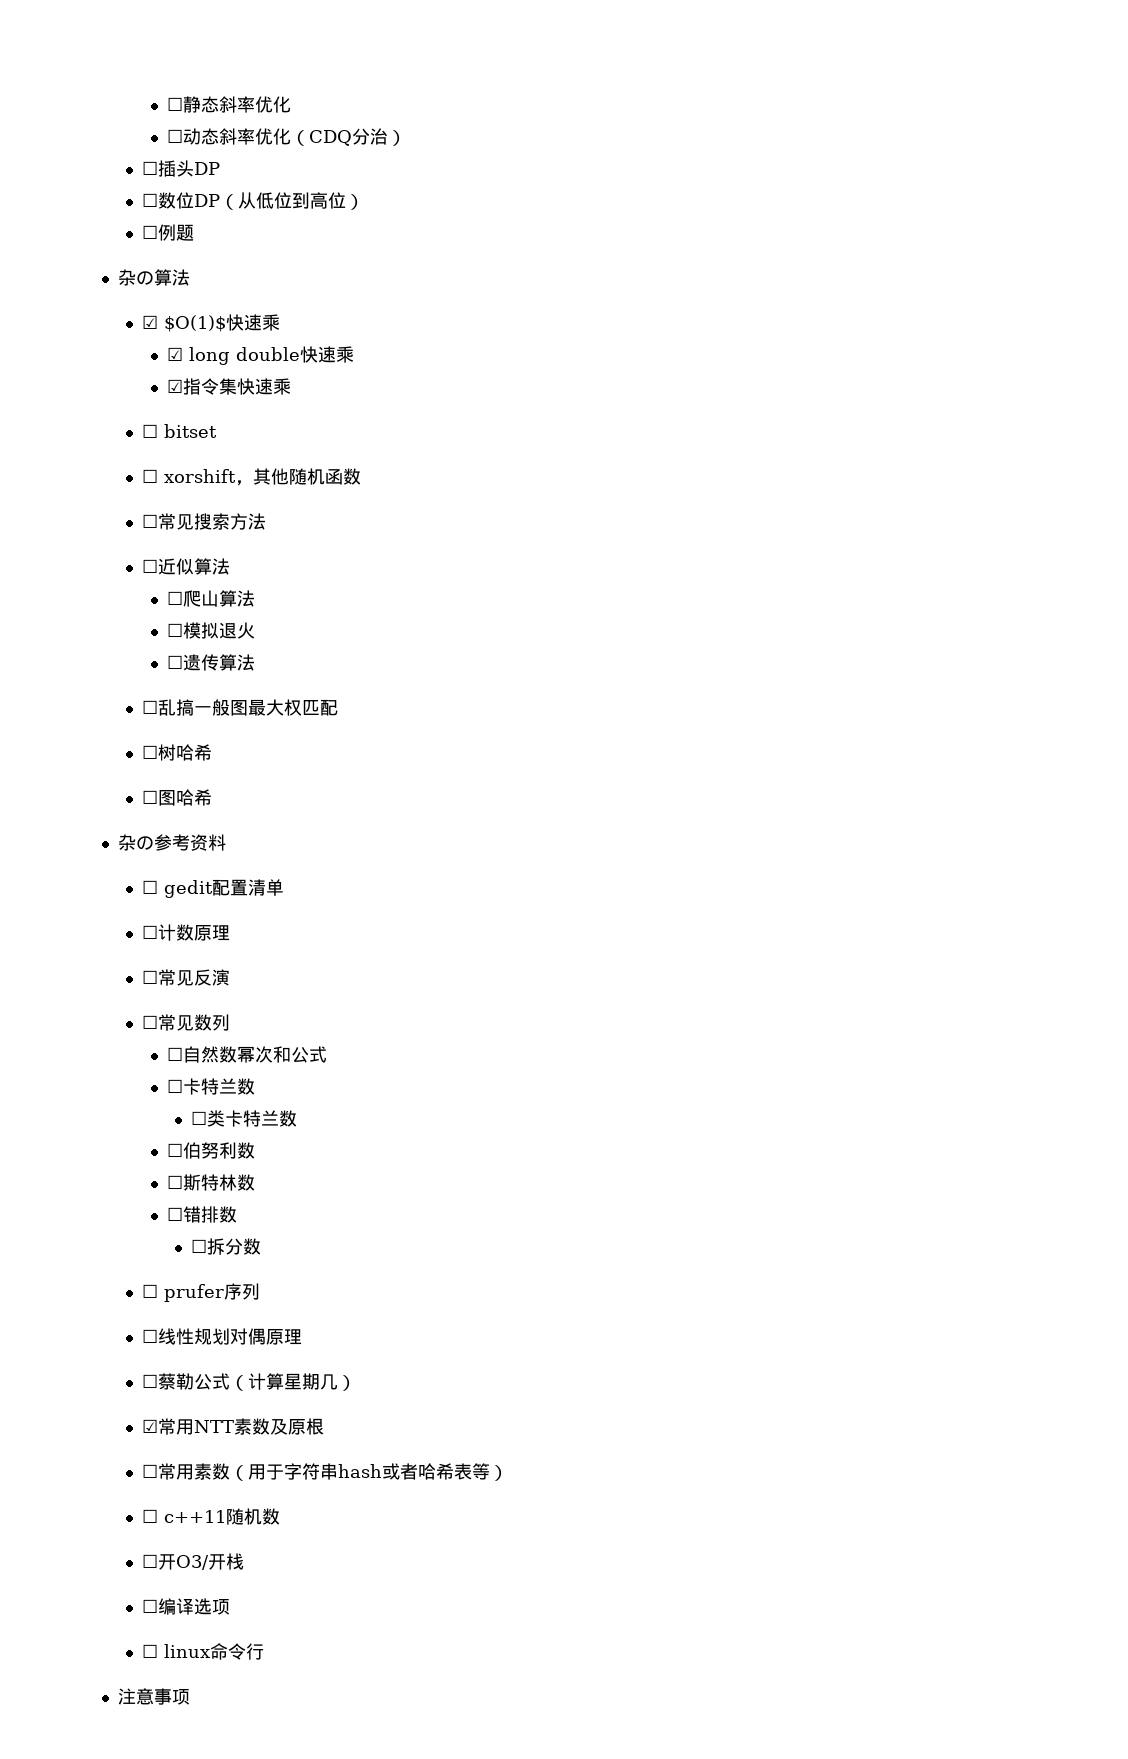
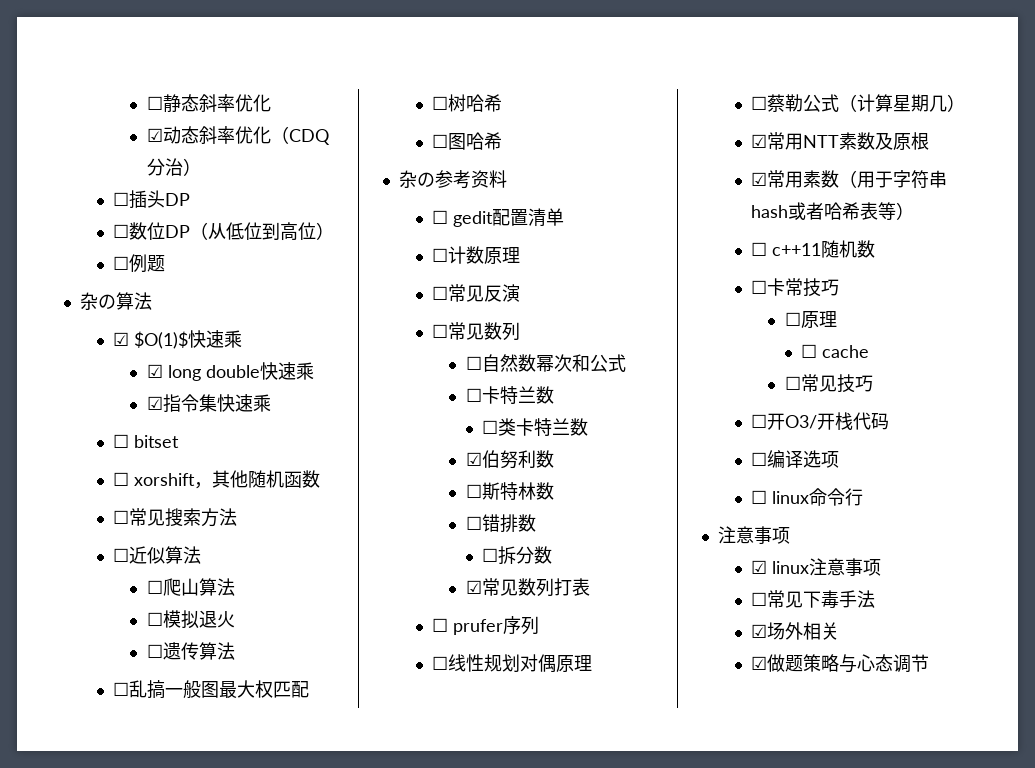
[166,129,183,143] ☐ -> [146,128,163,142] ☑
[166,1143,183,1157] ☐ -> [465,452,482,466] ☑
(262, 1246) none -> [465,578,590,597] // ☑常见数列打表
[142,1464,159,1478] ☐ -> [751,172,768,186] ☑
(281, 1516) none -> [751,278,840,297] [784,311,837,328] [800,344,869,358] [784,374,873,393] // ☐卡常技巧 // ☐原理 // ☐ cache // ☐常见技巧
(245, 1561) none -> [853,412,890,430] 代码
(190, 1697) none -> [751,558,882,576] [751,590,876,608] [751,622,840,640] [751,654,930,673] // ☑ linux注意事项 // ☐常见下毒手法 // ☑场外相关 // ☑做题策略与心态调节

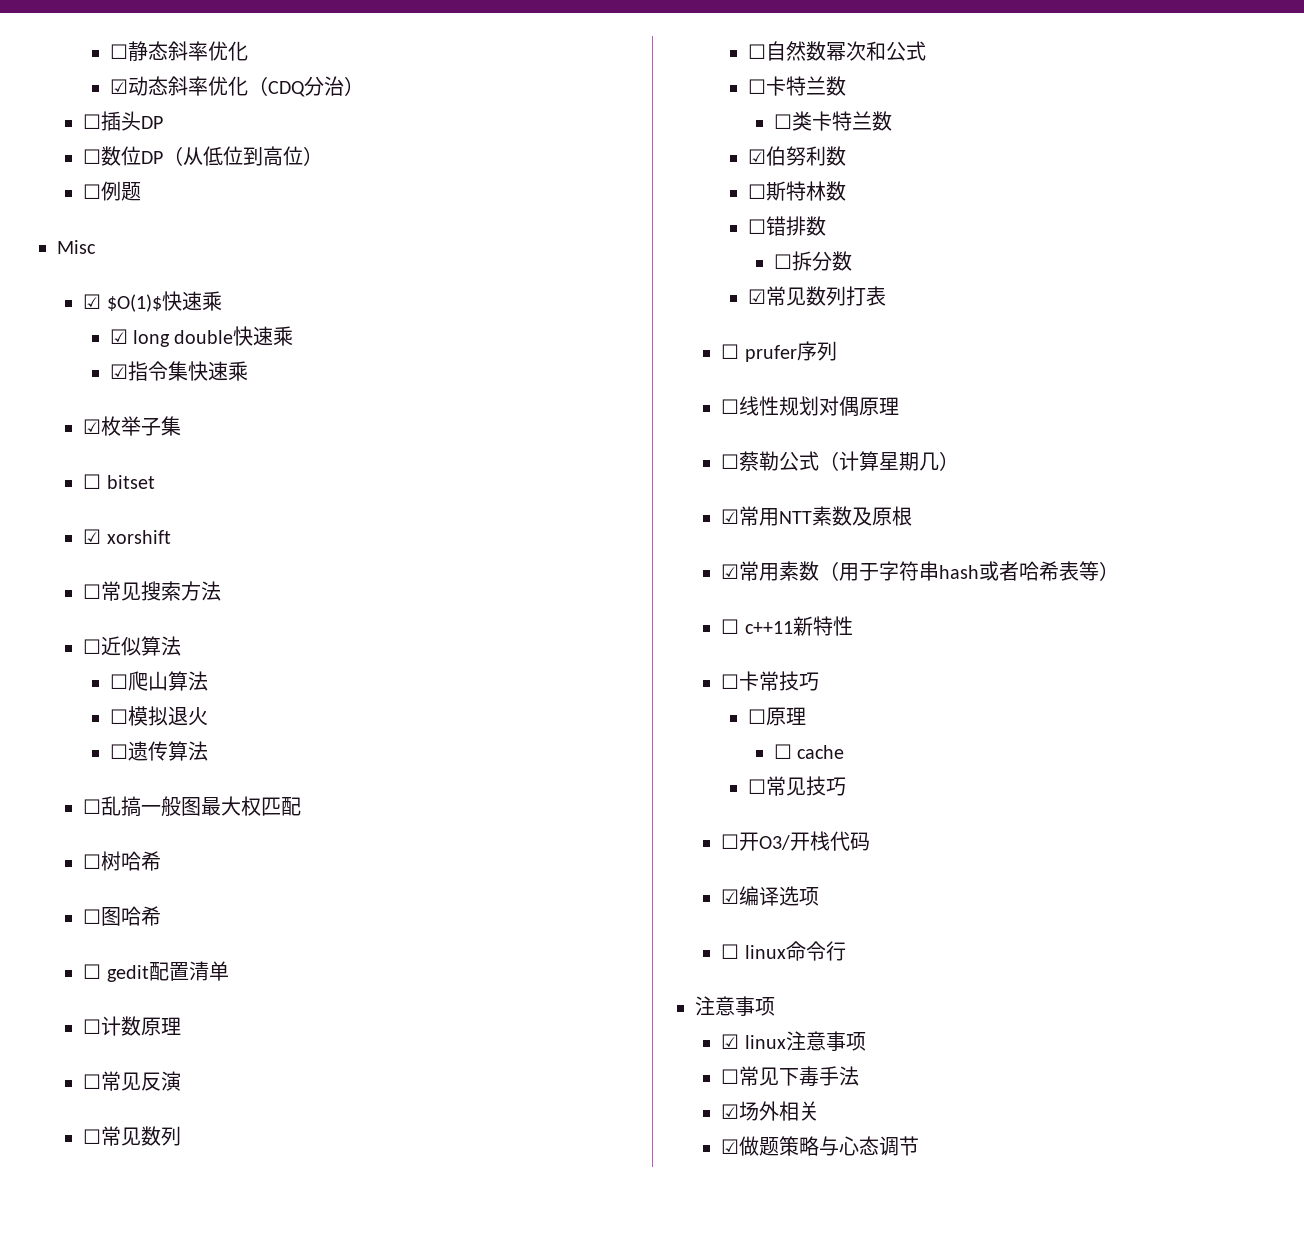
[79,292,152,310] 杂の算法 -> [57,240,96,254] Misc
(271, 403) none -> [83,416,182,436] // ☑枚举子集
[113,472,130,486] ☐ -> [83,529,102,544] ☑
[194,470,321,489] ，其他随机函数 -> (171, 537) none
[398,170,507,189] // 杂の参考资料 -> (162, 916) none
[821,240,876,258] 随机数 -> [792,616,853,636] 新特性
[751,452,768,466] ☐ -> [721,889,740,904] ☑

